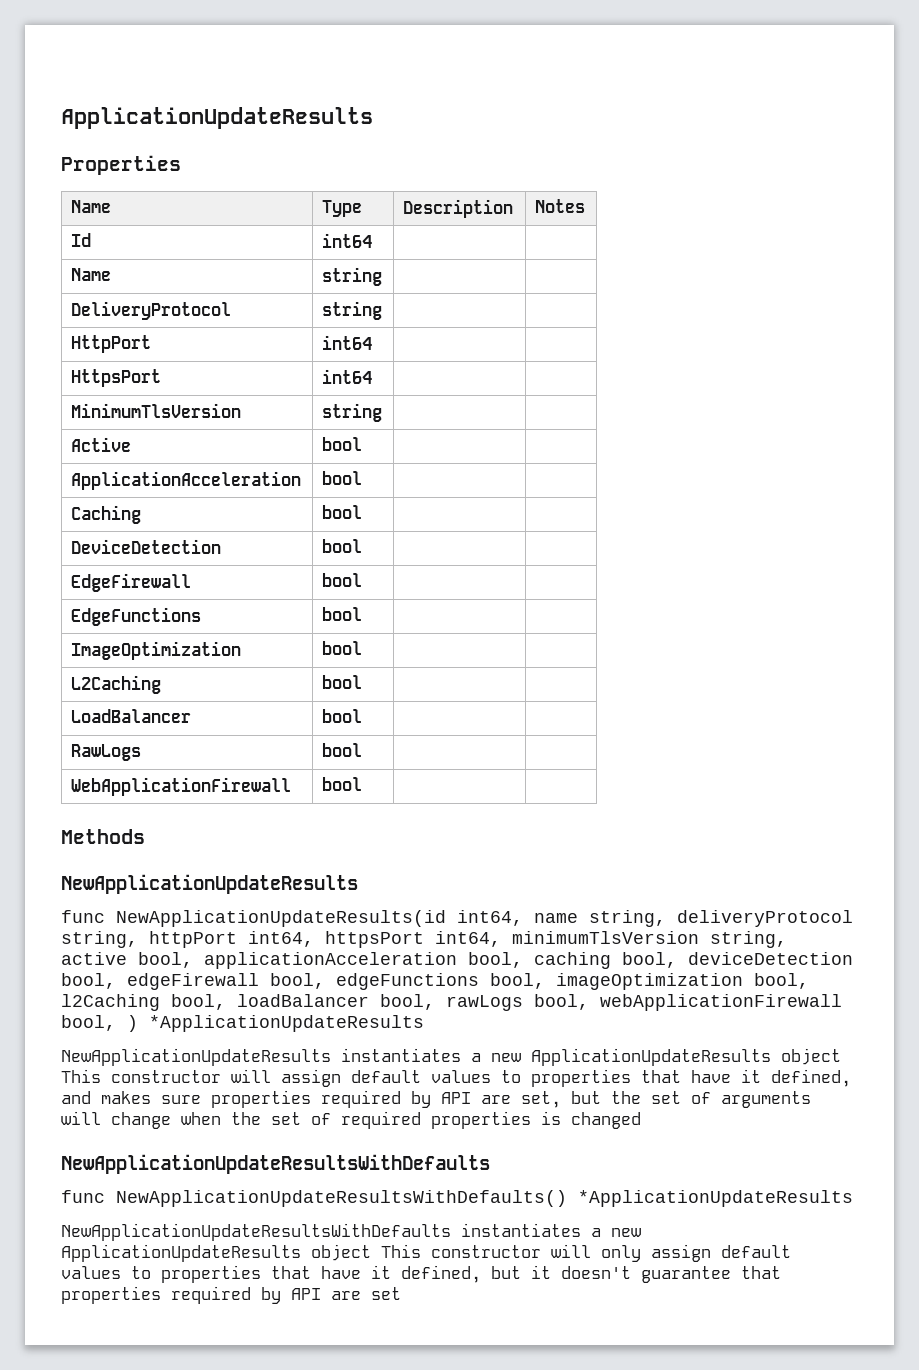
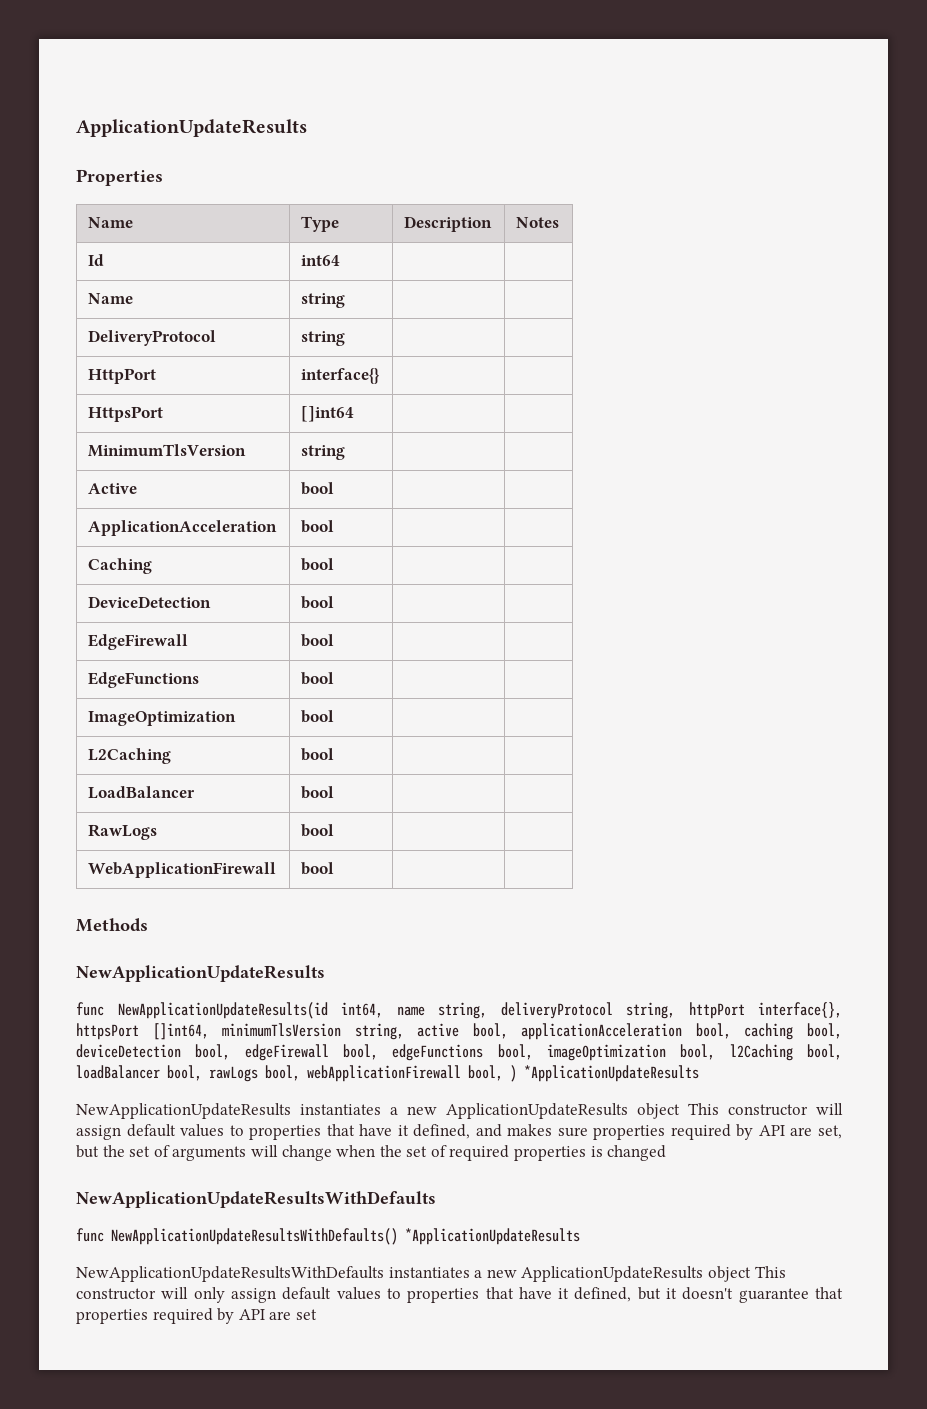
[322,335,373,350] int64 -> [301,368,381,384] interface{}
[322,369,373,384] int64 -> [301,406,355,422] []int64
[248,931,501,948] int64, httpsPort int64, -> [758,1002,842,1018] [76,1023,209,1040] interface{}, httpsPort []int64,

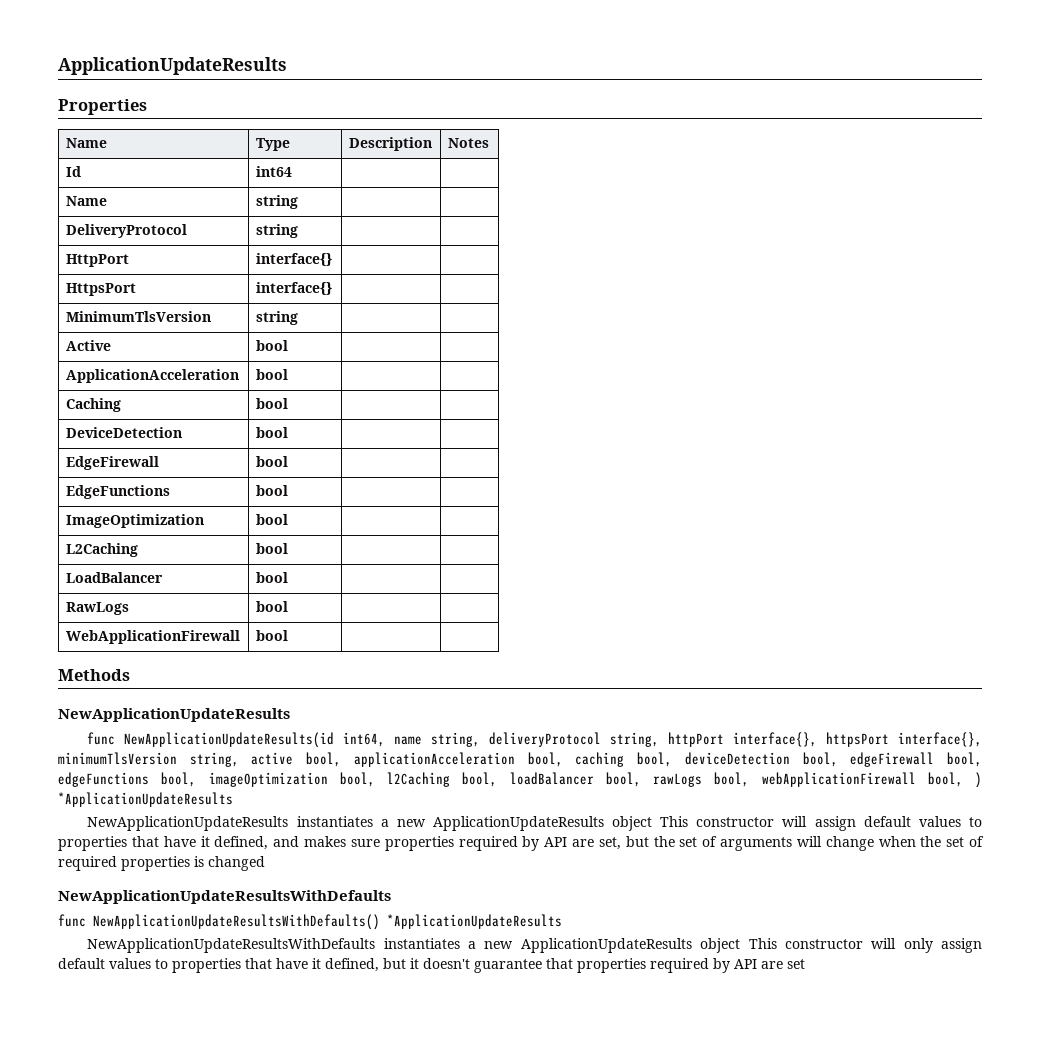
[301,406,355,422] []int64 -> [255,282,332,295] interface{}
[152,1023,209,1040] []int64, -> [898,732,983,747] interface{},

